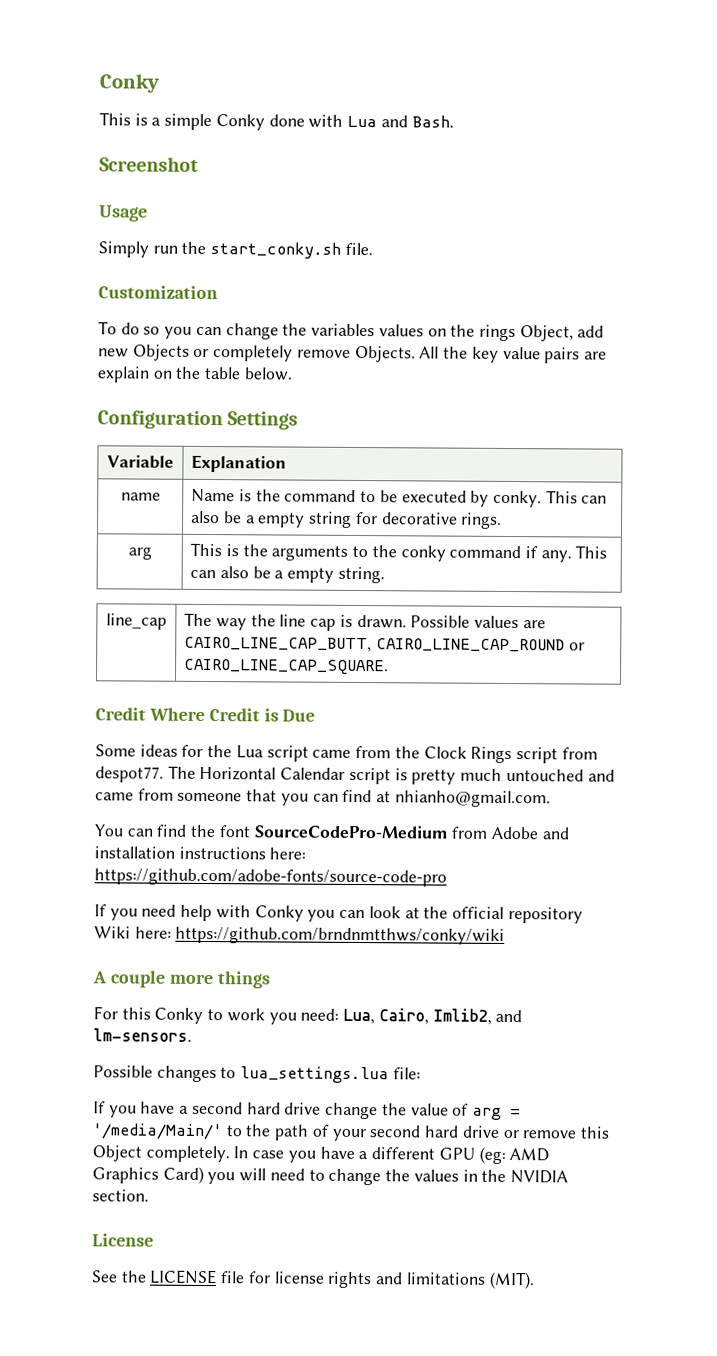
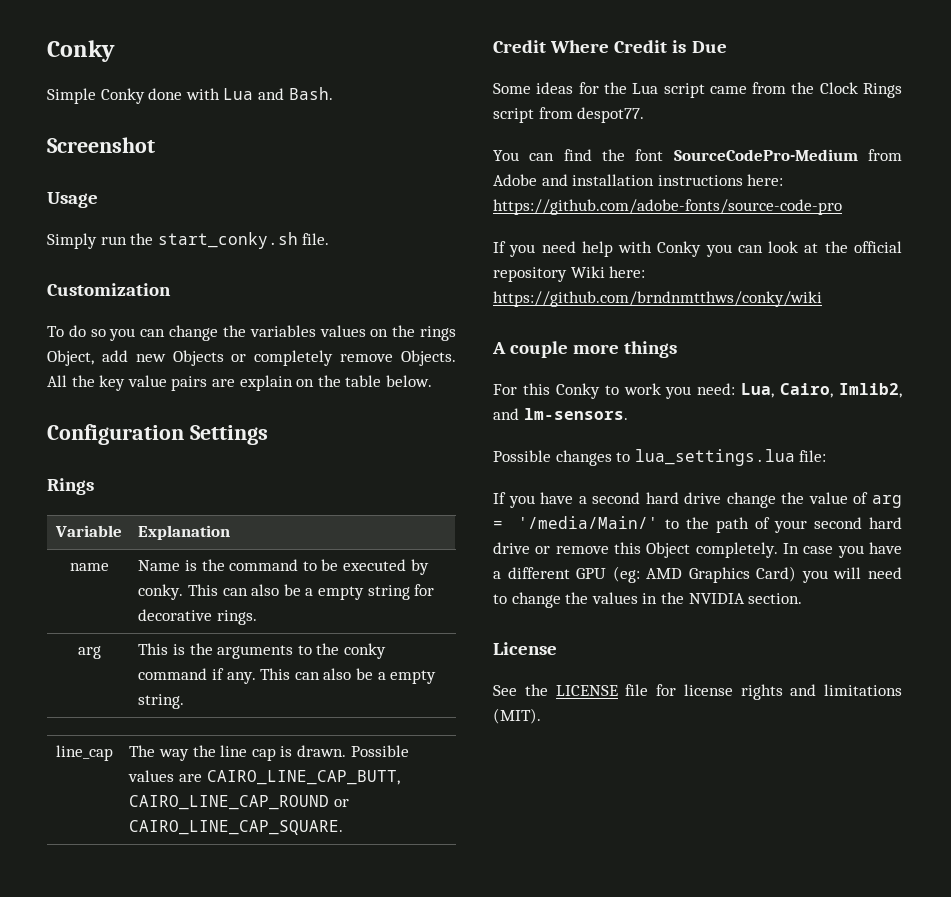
[99,112,213,131] This is a simple -> [47,88,96,104] Simple
(299, 420) none -> [47,478,94,495] // Rings
[167,765,615,785] [95,788,551,808] The Horizontal Calendar script is pretty much untouched and came from someone that you can find at nhianho@gmail.com. -> (645, 115) none

